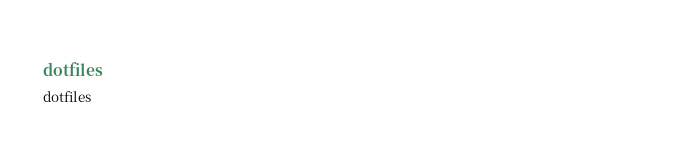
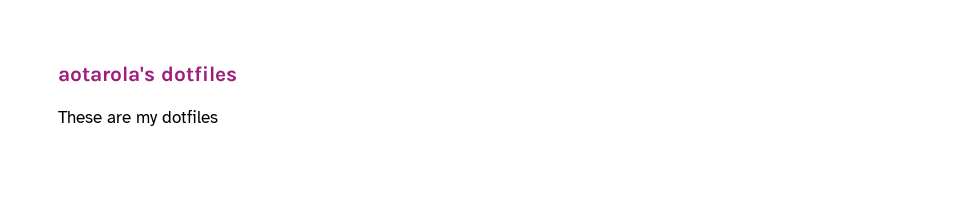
(43, 69) none -> [58,66,155,82] aotarola's
(103, 69) none -> [58,111,158,126] These are my

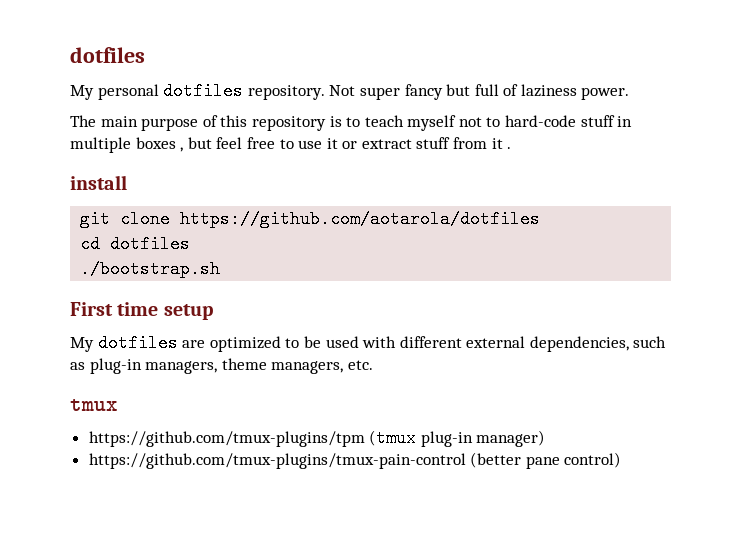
[58,66,237,82] [58,109,218,126] aotarola's dotfiles // These are my dotfiles -> [70,47,145,63] [70,82,630,100] [70,115,633,131] [70,137,512,153] [70,175,127,190] [80,210,541,228] [80,235,191,253] [80,260,221,278] [70,302,213,320] [70,334,667,352] [70,358,373,374] [70,399,118,411] [88,429,546,447] [88,452,622,469] dotfiles // My personal dotfiles repository. Not super fancy but full of laziness power. // The main purpose of this repository is to teach myself not to hard-code stuff in multiple boxes , but feel free to use it or extract stuff from it . // install // git clone https://github.com/aotarola/dotfiles // cd dotfiles // ./bootstrap.sh // First time setup // My dotfiles are optimized to be used with different external dependencies, such as plug-in managers, theme managers, etc. // tmux // https://github.com/tmux-plugins/tpm (tmux plug-in manager) // https://github.com/tmux-plugins/tmux-pain-control (better pane control)

